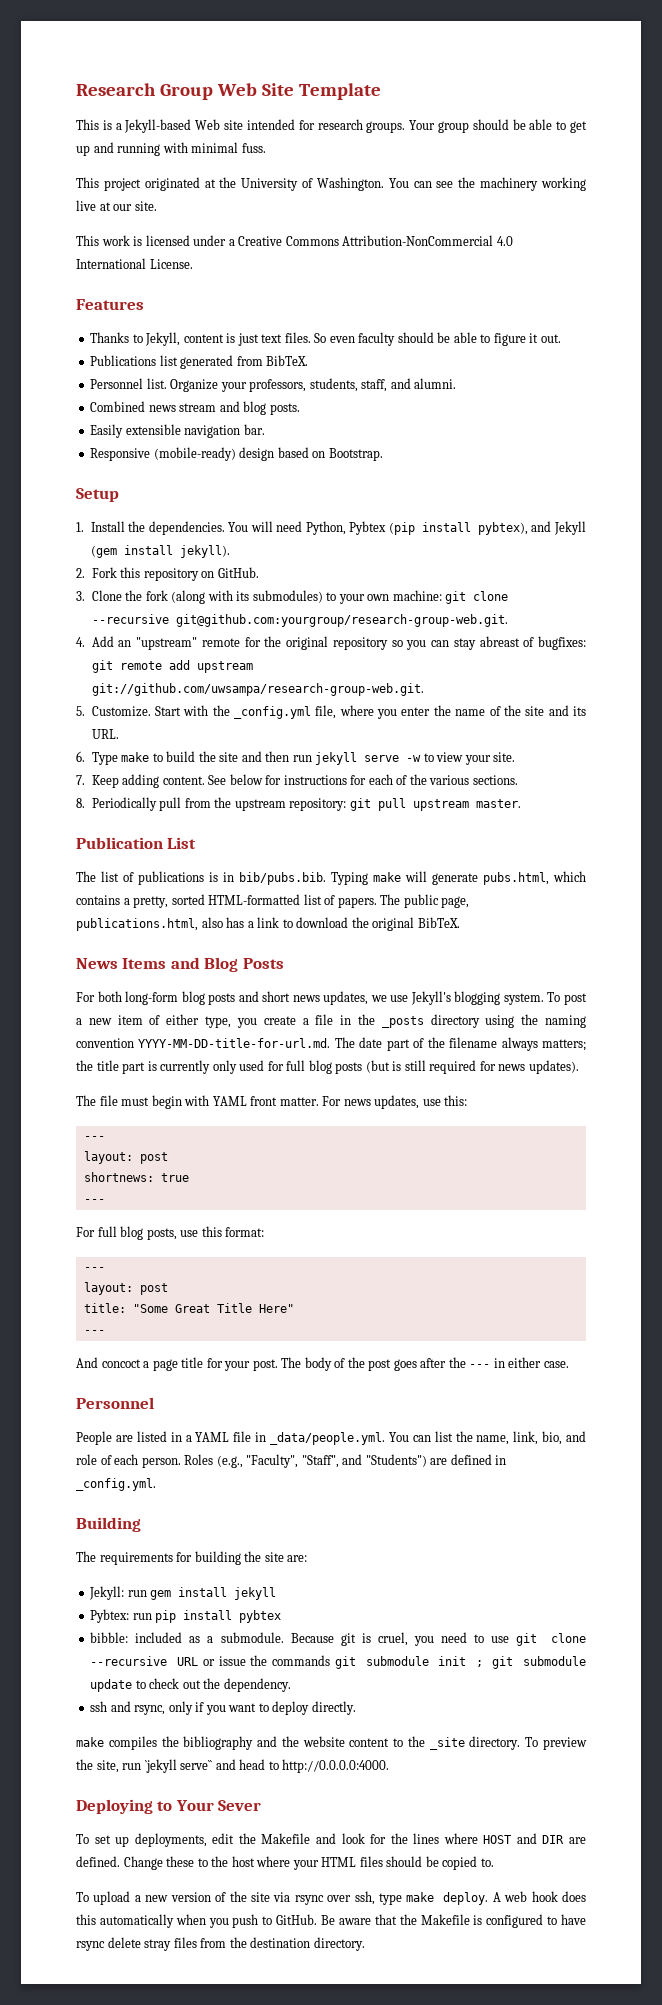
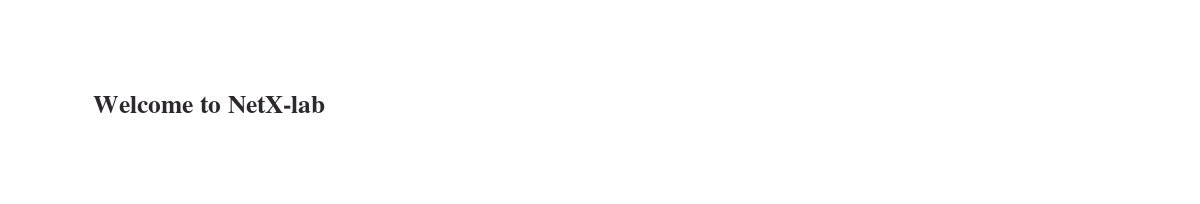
[76,83,381,100] [76,119,587,133] [76,142,266,156] [76,177,587,191] [76,200,157,211] [76,235,513,246] [76,258,193,269] [76,299,144,310] [90,332,561,346] [90,355,309,369] [90,378,457,392] [90,401,300,415] [90,424,265,438] [90,447,383,461] [76,488,119,502] [76,521,587,535] [90,545,230,558] [76,567,259,581] [76,590,509,604] [91,614,508,627] [76,636,586,650] [91,660,253,673] [91,683,424,696] [76,705,587,719] [91,729,119,739] [76,751,516,765] [76,774,518,788] [76,797,521,811] [76,837,197,849] [76,871,586,885] [76,894,470,908] [76,917,460,931] [76,957,284,972] [76,991,588,1005] [76,1014,586,1028] [76,1037,587,1051] [76,1060,579,1074] [76,1095,468,1109] [83,1136,105,1140] [83,1151,168,1164] [83,1172,189,1182] [83,1199,105,1203] [76,1226,265,1240] [83,1267,105,1271] [83,1282,168,1295] [83,1303,294,1313] [83,1330,105,1334] [76,1357,569,1371] [76,1397,154,1409] [76,1431,586,1445] [76,1454,507,1468] [76,1478,156,1491] [76,1517,141,1532] [76,1551,308,1565] [89,1586,277,1600] [90,1609,282,1623] [90,1632,586,1646] [90,1655,587,1669] [90,1678,291,1692] [90,1701,356,1715] [76,1736,587,1750] [76,1759,390,1773] [76,1799,262,1814] [76,1833,586,1847] [76,1856,494,1870] [76,1891,586,1905] [76,1914,587,1928] [76,1937,365,1951] Research Group Web Site Template // This is a Jekyll-based Web site intended for research groups. Your group should be able to get up and running with minimal fuss. // This project originated at the University of Washington. You can see the machinery working live at our site. // This work is licensed under a Creative Commons Attribution-NonCommercial 4.0 International License. // Features // Thanks to Jekyll, content is just text files. So even faculty should be able to figure it out. // Publications list generated from BibTeX. // Personnel list. Organize your professors, students, staff, and alumni. // Combined news stream and blog posts. // Easily extensible navigation bar. // Responsive (mobile-ready) design based on Bootstrap. // Setup // 1. Install the dependencies. You will need Python, Pybtex (pip install pybtex), and Jekyll (gem install jekyll). // 2. Fork this repository on GitHub. // 3. Clone the fork (along with its submodules) to your own machine: git clone --recursive git@github.com:yourgroup/research-group-web.git. // 4. Add an "upstream" remote for the original repository so you can stay abreast of bugfixes: git remote add upstream git://github.com/uwsampa/research-group-web.git. // 5. Customize. Start with the _config.yml file, where you enter the name of the site and its URL. // 6. Type make to build the site and then run jekyll serve -w to view your site. // 7. Keep adding content. See below for instructions for each of the various sections. // 8. Periodically pull from the upstream repository: git pull upstream master. // Publication List // The list of publications is in bib/pubs.bib. Typing make will generate pubs.html, which contains a pretty, sorted HTML-formatted list of papers. The public page, publications.html, also has a link to download the original BibTeX. // News Items and Blog Posts // For both long-form blog posts and short news updates, we use Jekyll's blogging system. To post a new item of either type, you create a file in the _posts directory using the naming convention YYYY-MM-DD-title-for-url.md. The date part of the filename always matters; the title part is currently only used for full blog posts (but is still required for news updates). // The file must begin with YAML front matter. For news updates, use this: // --- // layout: post // shortnews: true // --- // For full blog posts, use this format: // --- // layout: post // title: "Some Great Title Here" // --- // And concoct a page title for your post. The body of the post goes after the --- in either case. // Personnel // People are listed in a YAML file in _data/people.yml. You can list the name, link, bio, and role of each person. Roles (e.g., "Faculty", "Staff", and "Students") are defined in _config.yml. // Building // The requirements for building the site are: // Jekyll: run gem install jekyll // Pybtex: run pip install pybtex // bibble: included as a submodule. Because git is cruel, you need to use git clone --recursive URL or issue the commands git submodule init ; git submodule update to check out the dependency. // ssh and rsync, only if you want to deploy directly. // make compiles the bibliography and the website content to the _site directory. To preview the site, run `jekyll serve`` and head to http://0.0.0.0:4000. // Deploying to Your Sever // To set up deployments, edit the Makefile and look for the lines where HOST and DIR are defined. Change these to the host where your HTML files should be copied to. // To upload a new version of the site via rsync over ssh, type make deploy. A web hook does this automatically when you push to GitHub. Be aware that the Makefile is configured to have rsync delete stray files from the destination directory. -> [93,96,325,113] Welcome to NetX-lab

